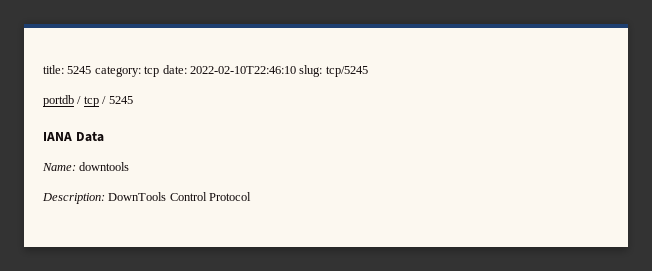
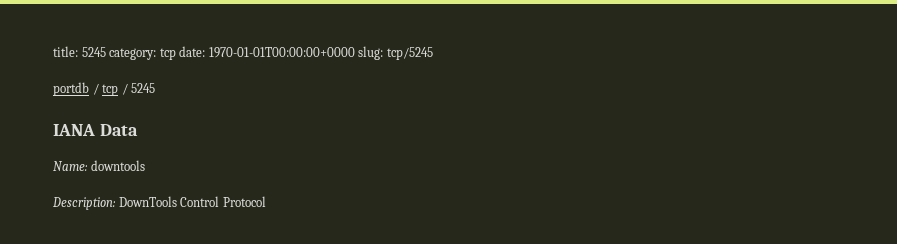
[189,66,296,74] 2022-02-10T22:46:10 -> [208,47,355,58] 1970-01-01T00:00:00+0000

